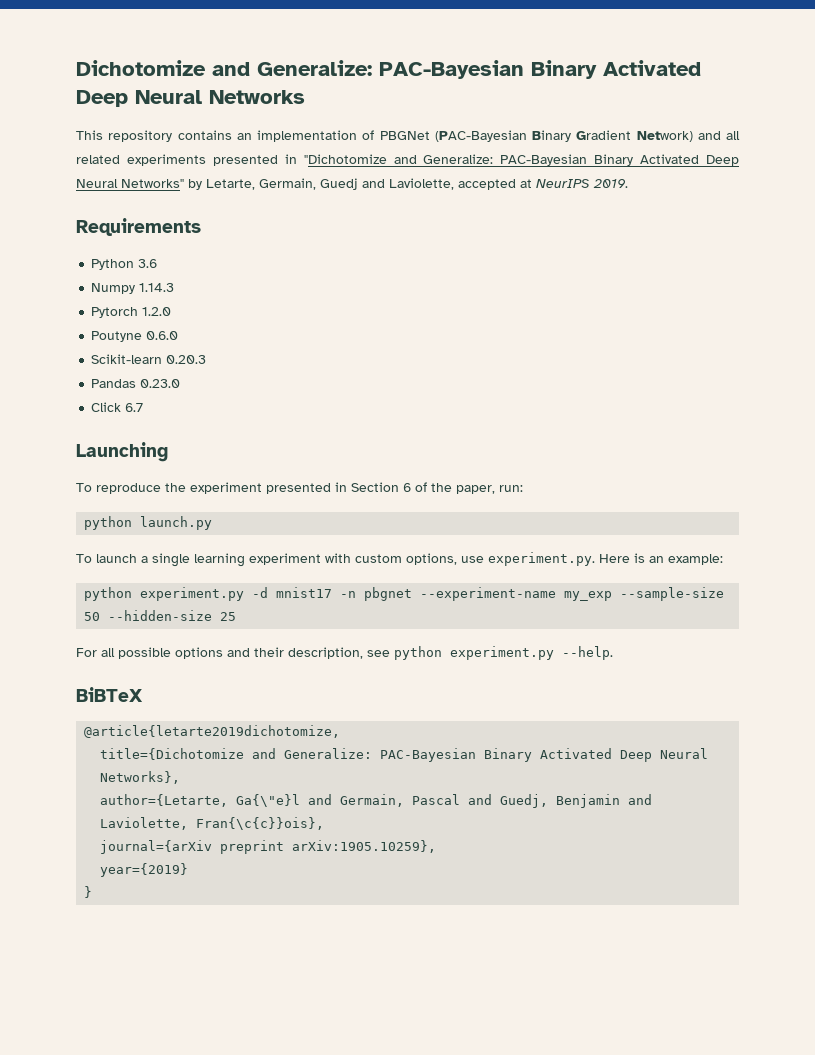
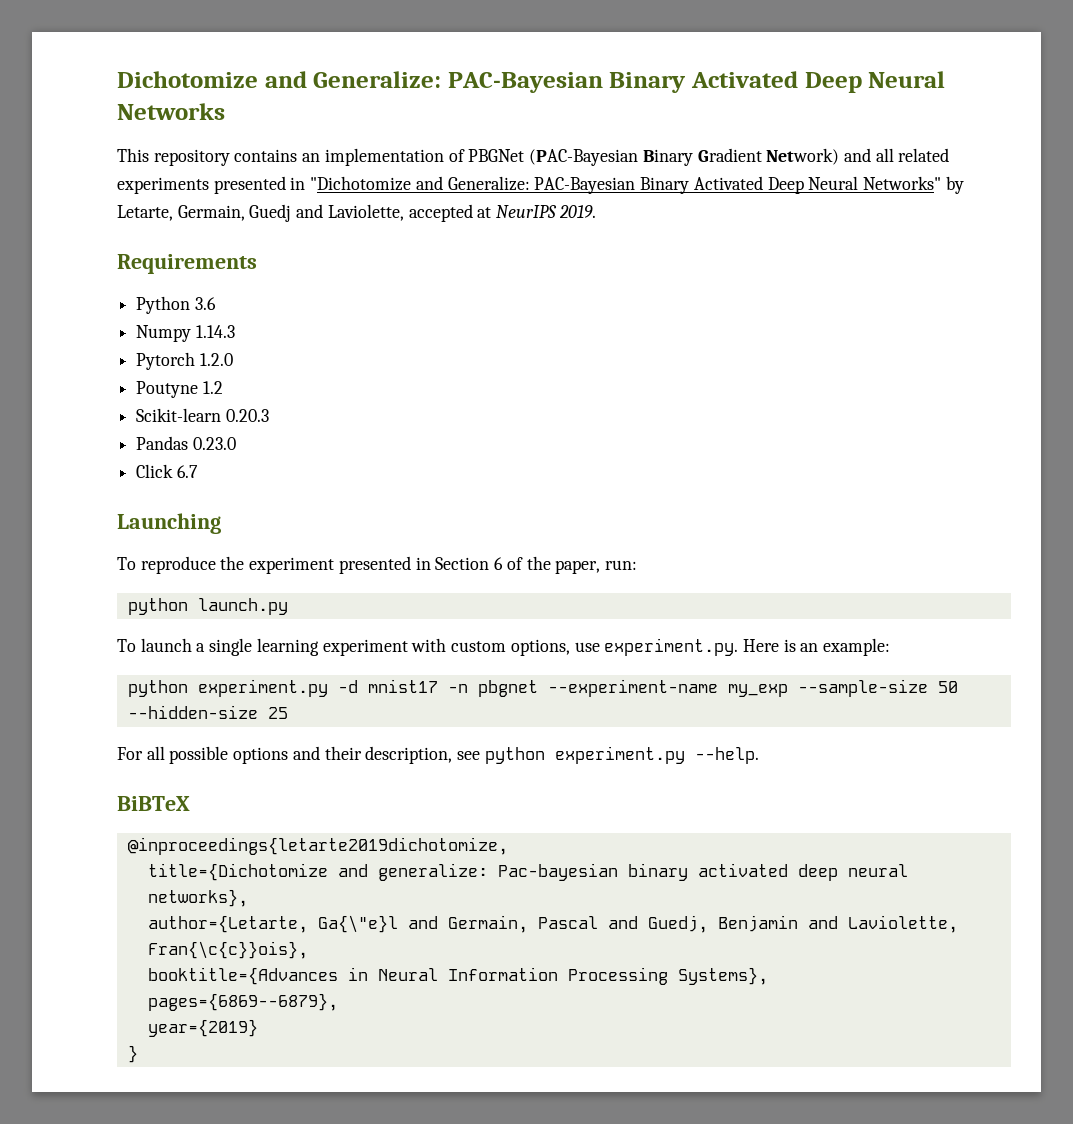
[146,331,179,340] 0.6.0 -> [202,381,223,394] 1.2
[84,725,341,738] @article{letarte2019dichotomize, -> [127,837,508,855] @inproceedings{letarte2019dichotomize,
[284,748,709,762] [100,771,181,784] Generalize: PAC-Bayesian Binary Activated Deep Neural Networks}, -> [377,863,908,881] [147,889,248,907] generalize: Pac-bayesian binary activated deep neural networks},
[100,840,437,854] journal={arXiv preprint arXiv:1905.10259}, -> [147,967,768,985] [147,993,338,1011] booktitle={Advances in Neural Information Processing Systems}, // pages={6869--6879},

